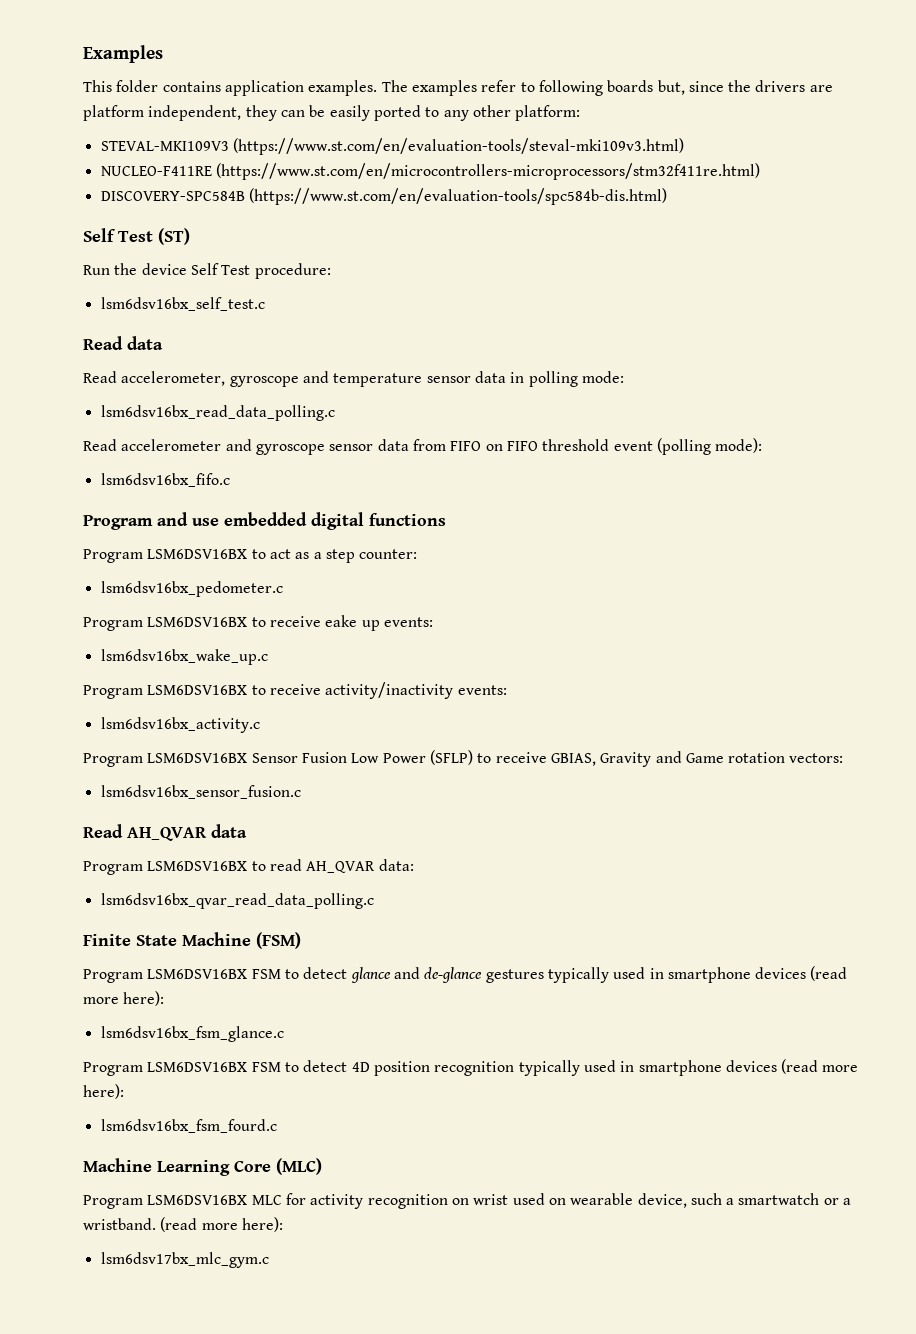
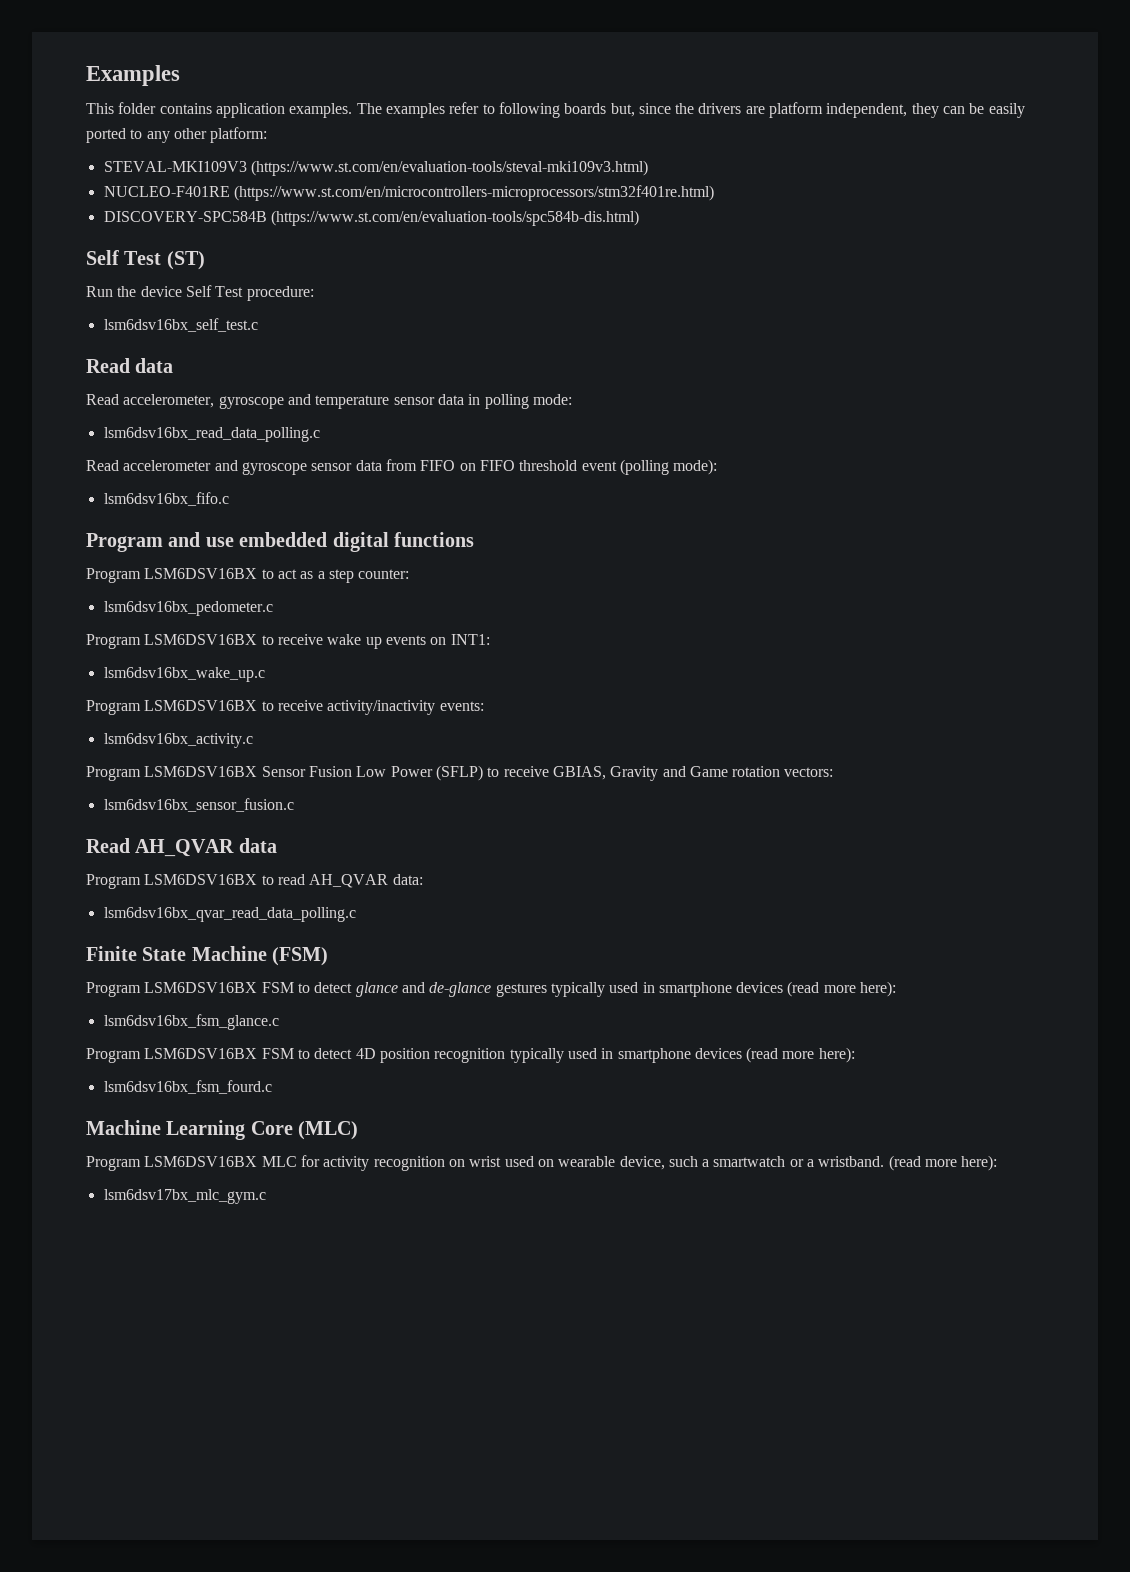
[100,163,760,180] NUCLEO-F411RE (https://www.st.com/en/microcontrollers-microprocessors/stm32f411re.html) -> [103,185,714,201] NUCLEO-F401RE (https://www.st.com/en/microcontrollers-microprocessors/stm32f401re.html)
[325,615,433,631] eake up events: -> [327,634,490,649] wake up events on INT1:

